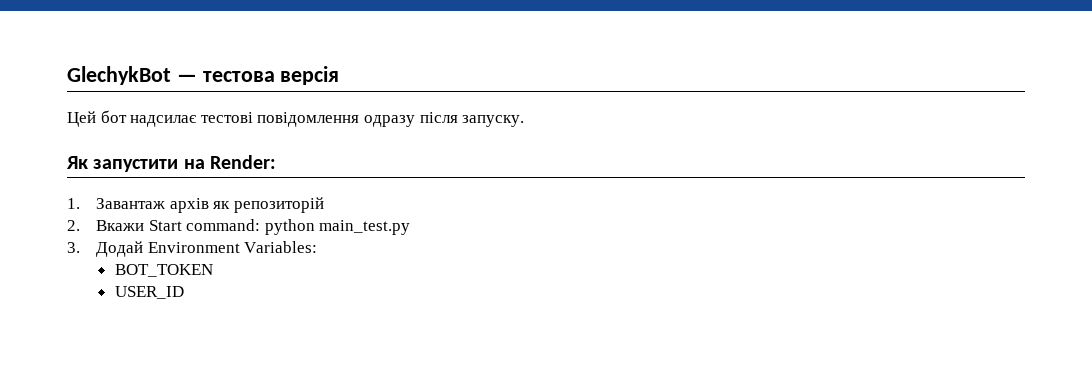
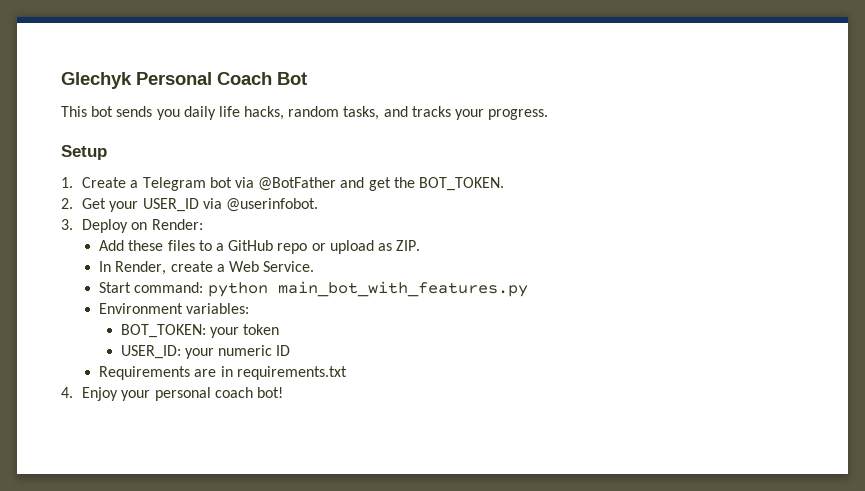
[67,66,340,85] [67,110,525,127] [66,155,277,172] [67,197,324,213] [67,219,411,235] [67,241,318,257] [114,264,213,277] [114,286,184,299] GlechykBot — тестова версія // Цей бот надсилає тестові повідомлення одразу після запуску. // Як запустити на Render: // 1. Завантаж архів як репозиторій // 2. Вкажи Start command: python main_test.py // 3. Додай Environment Variables: // BOT_TOKEN // USER_ID -> [61,72,307,89] [61,106,549,120] [61,145,107,160] [61,177,504,191] [61,198,318,212] [61,219,203,233] [99,240,421,254] [99,261,315,275] [99,281,528,297] [99,303,250,314] [120,324,279,338] [120,345,291,359] [99,366,347,380] [61,387,283,401] Glechyk Personal Coach Bot // This bot sends you daily life hacks, random tasks, and tracks your progress. // Setup // 1. Create a Telegram bot via @BotFather and get the BOT_TOKEN. // 2. Get your USER_ID via @userinfobot. // 3. Deploy on Render: // Add these files to a GitHub repo or upload as ZIP. // In Render, create a Web Service. // Start command: python main_bot_with_features.py // Environment variables: // BOT_TOKEN: your token // USER_ID: your numeric ID // Requirements are in requirements.txt // 4. Enjoy your personal coach bot!

